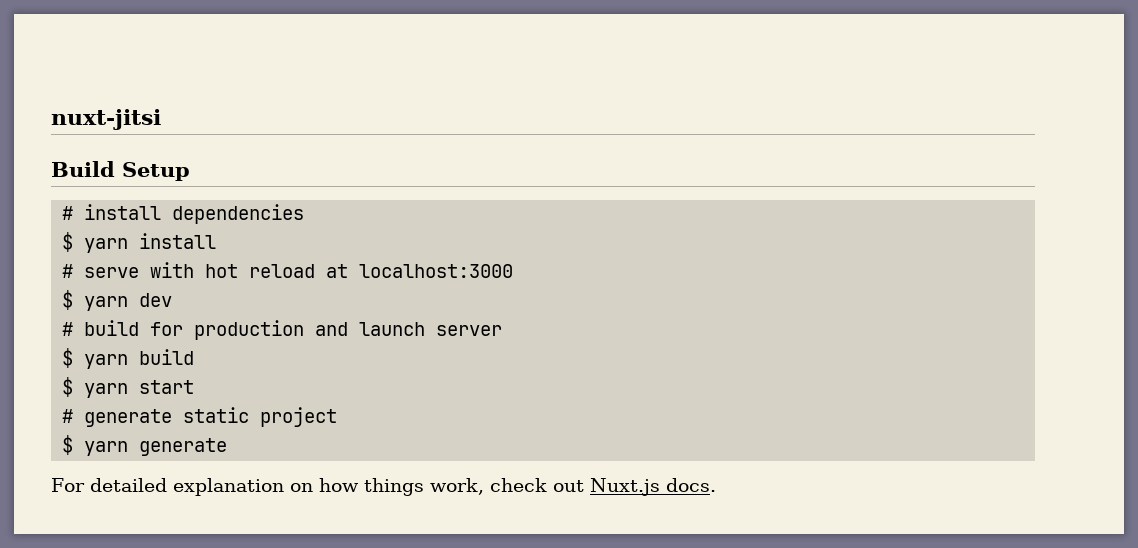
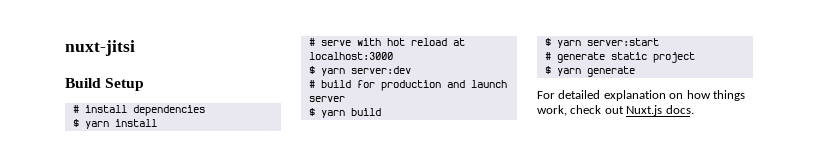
[139,293,173,307] dev -> [350,66,411,74] server:dev
[139,380,195,394] start -> [586,38,659,46] server:start

